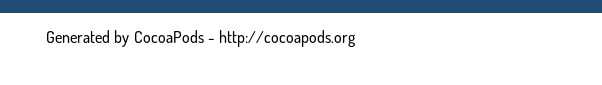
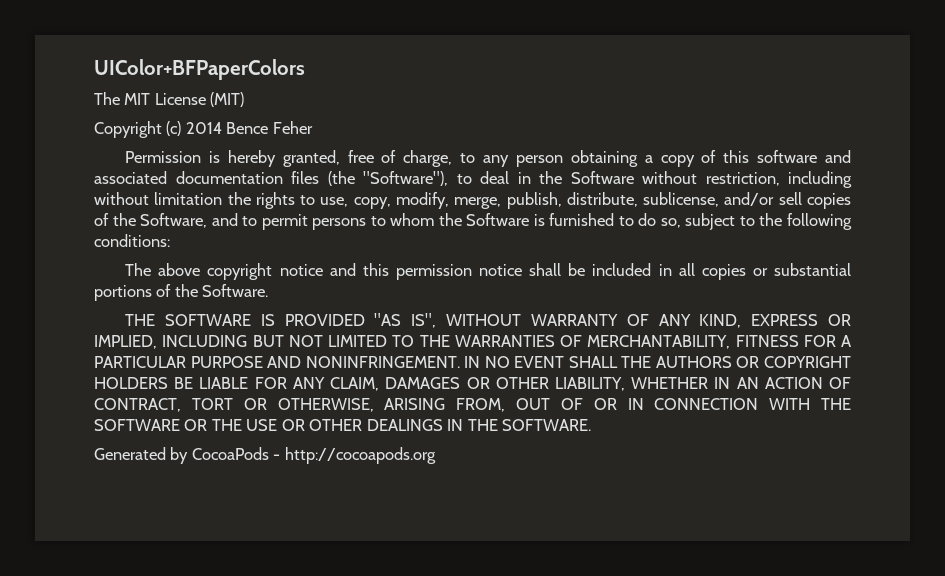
(46, 36) none -> [94,59,305,80] [94,92,245,107] [94,121,313,138] [125,150,851,167] [94,171,852,188] [94,192,852,209] [94,213,852,230] [94,234,170,247] [125,263,851,280] [94,284,269,301] [125,313,851,328] [94,335,853,349] [94,356,851,368] [94,377,851,391] [94,398,851,412] [94,419,592,431] UIColor+BFPaperColors // The MIT License (MIT) // Copyright (c) 2014 Bence Feher // Permission is hereby granted, free of charge, to any person obtaining a copy of this software and associated documentation files (the "Software"), to deal in the Software without restriction, including without limitation the rights to use, copy, modify, merge, publish, distribute, sublicense, and/or sell copies of the Software, and to permit persons to whom the Software is furnished to do so, subject to the following conditions: // The above copyright notice and this permission notice shall be included in all copies or substantial portions of the Software. // THE SOFTWARE IS PROVIDED "AS IS", WITHOUT WARRANTY OF ANY KIND, EXPRESS OR IMPLIED, INCLUDING BUT NOT LIMITED TO THE WARRANTIES OF MERCHANTABILITY, FITNESS FOR A PARTICULAR PURPOSE AND NONINFRINGEMENT. IN NO EVENT SHALL THE AUTHORS OR COPYRIGHT HOLDERS BE LIABLE FOR ANY CLAIM, DAMAGES OR OTHER LIABILITY, WHETHER IN AN ACTION OF CONTRACT, TORT OR OTHERWISE, ARISING FROM, OUT OF OR IN CONNECTION WITH THE SOFTWARE OR THE USE OR OTHER DEALINGS IN THE SOFTWARE. //

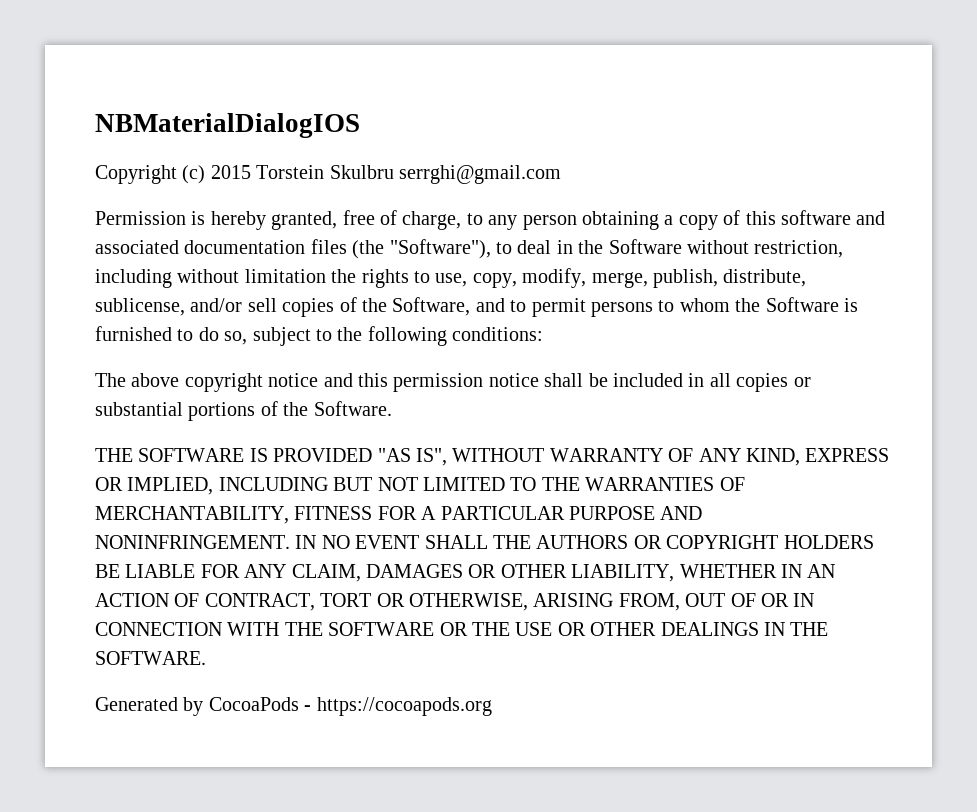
[94,59,305,80] [94,92,245,107] [94,121,313,138] UIColor+BFPaperColors // The MIT License (MIT) // Copyright (c) 2014 Bence Feher -> [95,113,360,138] [95,165,561,184] NBMaterialDialogIOS // Copyright (c) 2015 Torstein Skulbru serrghi@gmail.com
[284,447,436,464] http://cocoapods.org -> [316,697,492,716] https://cocoapods.org

